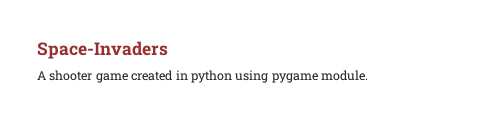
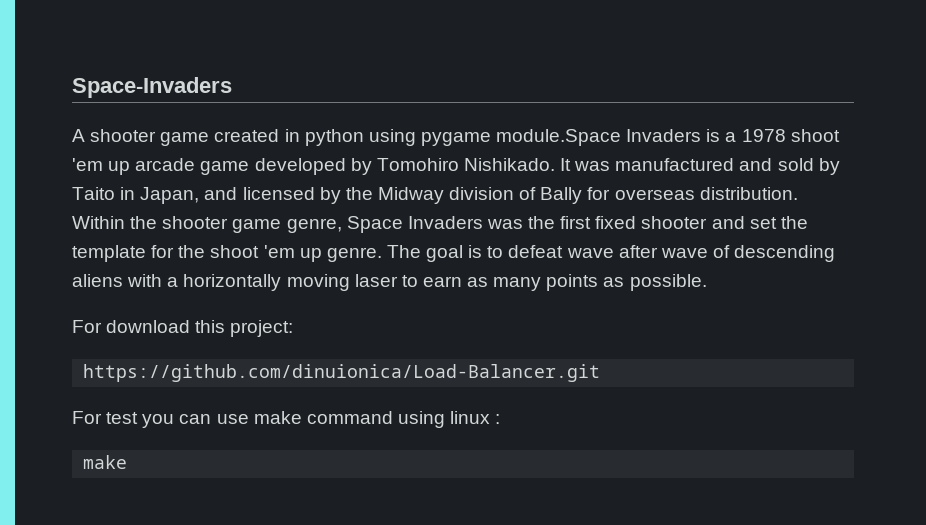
[321,70,368,81] module. -> [496,129,840,146] [72,158,840,175] [72,187,798,204] [72,216,808,233] [72,245,836,262] [72,274,707,291] [72,320,294,337] [83,364,601,382] [72,411,501,428] [83,455,128,469] module.Space Invaders is a 1978 shoot 'em up arcade game developed by Tomohiro Nishikado. It was manufactured and sold by Taito in Japan, and licensed by the Midway division of Bally for overseas distribution. Within the shooter game genre, Space Invaders was the first fixed shooter and set the template for the shoot 'em up genre. The goal is to defeat wave after wave of descending aliens with a horizontally moving laser to earn as many points as possible. // For download this project: // https://github.com/dinuionica/Load-Balancer.git // For test you can use make command using linux : // make

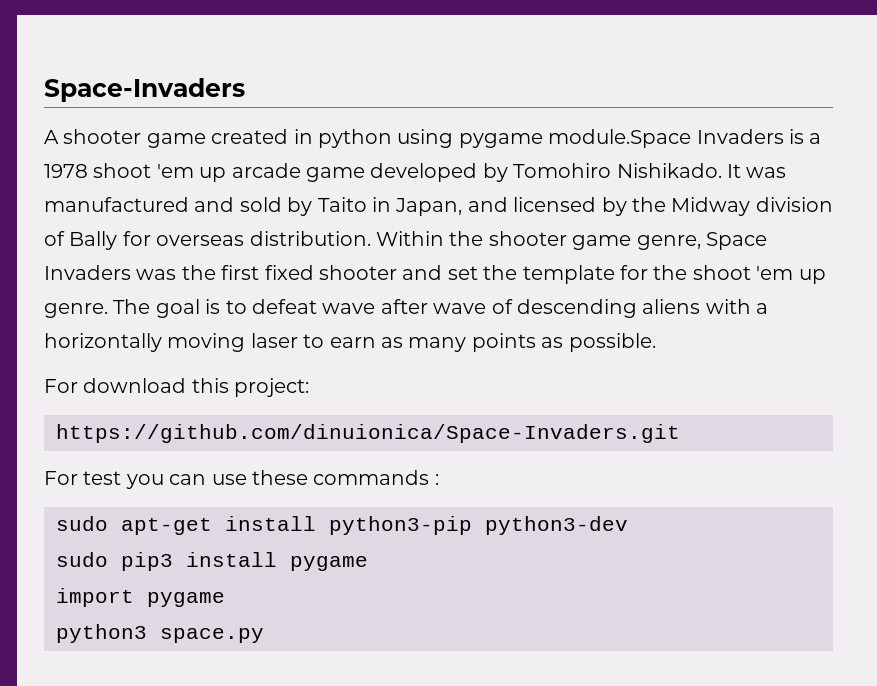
[83,364,601,382] https://github.com/dinuionica/Load-Balancer.git -> [56,424,680,443] https://github.com/dinuionica/Space-Invaders.git
[253,411,501,428] [83,455,128,469] make command using linux : // make -> [252,470,439,485] [56,516,628,535] [56,552,368,571] [56,588,225,607] [56,624,264,643] these commands : // sudo apt-get install python3-pip python3-dev // sudo pip3 install pygame // import pygame // python3 space.py

